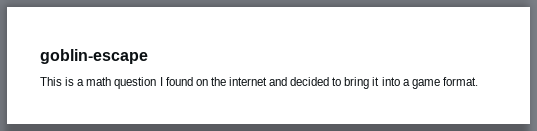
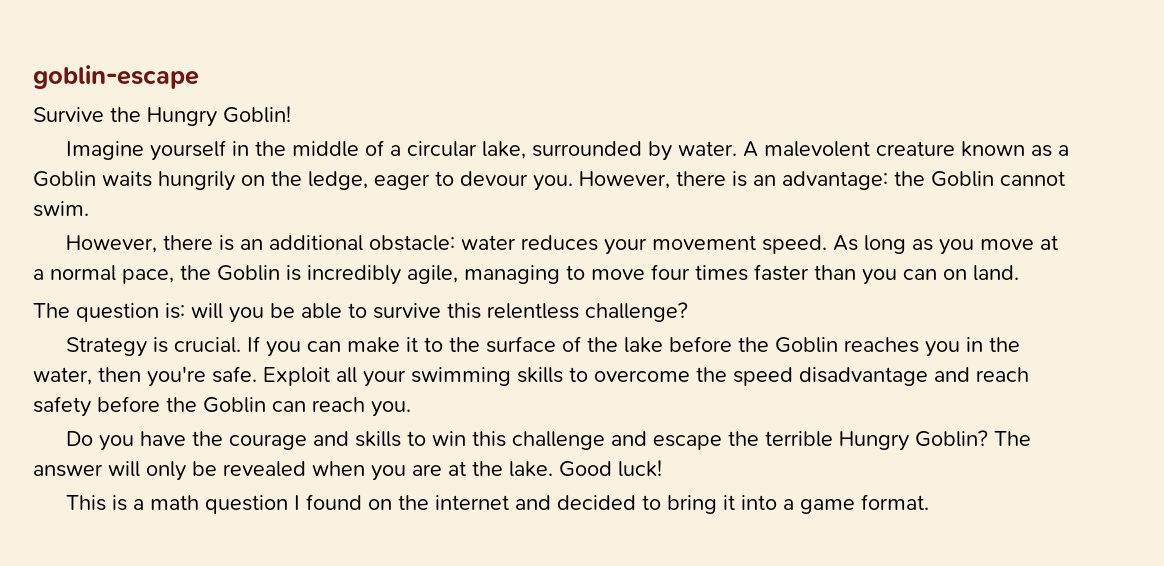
(148, 56) none -> [33,106,291,127] [65,140,1069,161] [33,171,1065,191] [33,201,89,217] [65,235,1058,255] [33,264,1019,285] [33,302,688,323] [65,336,1020,357] [33,366,1029,387] [33,396,411,417] [65,430,1031,451] [33,460,662,481] // Survive the Hungry Goblin! // Imagine yourself in the middle of a circular lake, surrounded by water. A malevolent creature known as a Goblin waits hungrily on the ledge, eager to devour you. However, there is an advantage: the Goblin cannot swim. // However, there is an additional obstacle: water reduces your movement speed. As long as you move at a normal pace, the Goblin is incredibly agile, managing to move four times faster than you can on land. // The question is: will you be able to survive this relentless challenge? // Strategy is crucial. If you can make it to the surface of the lake before the Goblin reaches you in the water, then you're safe. Exploit all your swimming skills to overcome the speed disadvantage and reach safety before the Goblin can reach you. // Do you have the courage and skills to win this challenge and escape the terrible Hungry Goblin? The answer will only be revealed when you are at the lake. Good luck!

